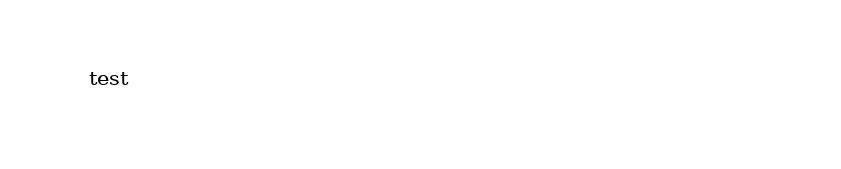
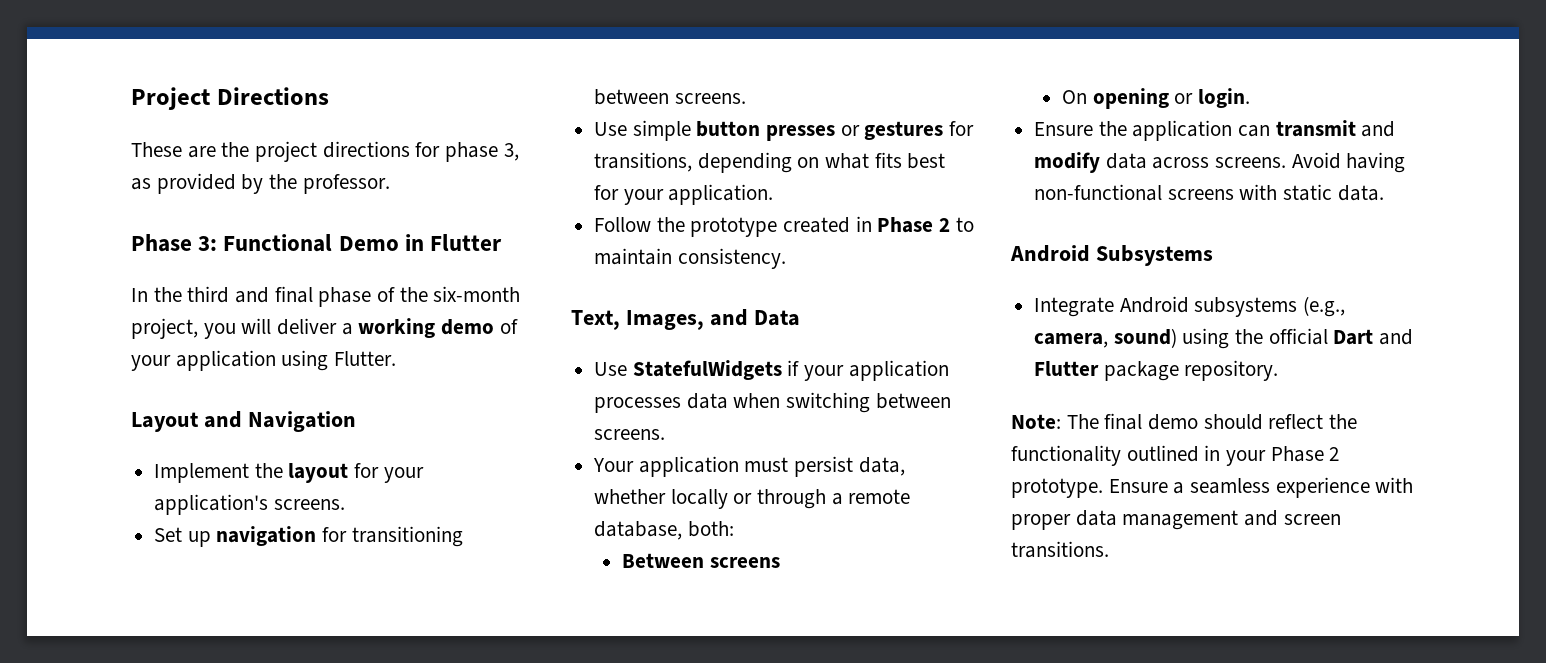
[89,72,129,85] test -> [131,87,329,110] [131,141,519,162] [131,173,390,194] [131,234,503,252] [131,286,521,307] [131,318,518,339] [131,350,397,371] [131,411,356,432] [154,463,424,483] [154,494,345,515] [154,526,463,547] [594,89,746,105] [594,120,975,141] [594,152,946,173] [594,184,774,205] [594,216,974,237] [594,248,786,269] [571,309,800,330] [594,360,949,381] [594,392,951,413] [594,429,666,440] [593,456,905,477] [594,489,911,509] [594,521,734,540] [621,553,780,568] [1061,88,1250,109] [1034,120,1396,141] [1034,152,1406,173] [1034,184,1384,201] [1010,245,1213,266] [1034,296,1346,317] [1034,328,1414,349] [1034,360,1279,381] [1011,413,1358,430] [1011,445,1340,466] [1011,477,1414,498] [1011,510,1341,530] [1011,541,1109,558] Project Directions // These are the project directions for phase 3, as provided by the professor. // Phase 3: Functional Demo in Flutter // In the third and final phase of the six-month project, you will deliver a working demo of your application using Flutter. // Layout and Navigation // Implement the layout for your application's screens. // Set up navigation for transitioning between screens. // Use simple button presses or gestures for transitions, depending on what fits best for your application. // Follow the prototype created in Phase 2 to maintain consistency. // Text, Images, and Data // Use StatefulWidgets if your application processes data when switching between screens. // Your application must persist data, whether locally or through a remote database, both: // Between screens // On opening or login. // Ensure the application can transmit and modify data across screens. Avoid having non-functional screens with static data. // Android Subsystems // Integrate Android subsystems (e.g., camera, sound) using the official Dart and Flutter package repository. // Note: The final demo should reflect the functionality outlined in your Phase 2 prototype. Ensure a seamless experience with proper data management and screen transitions.

